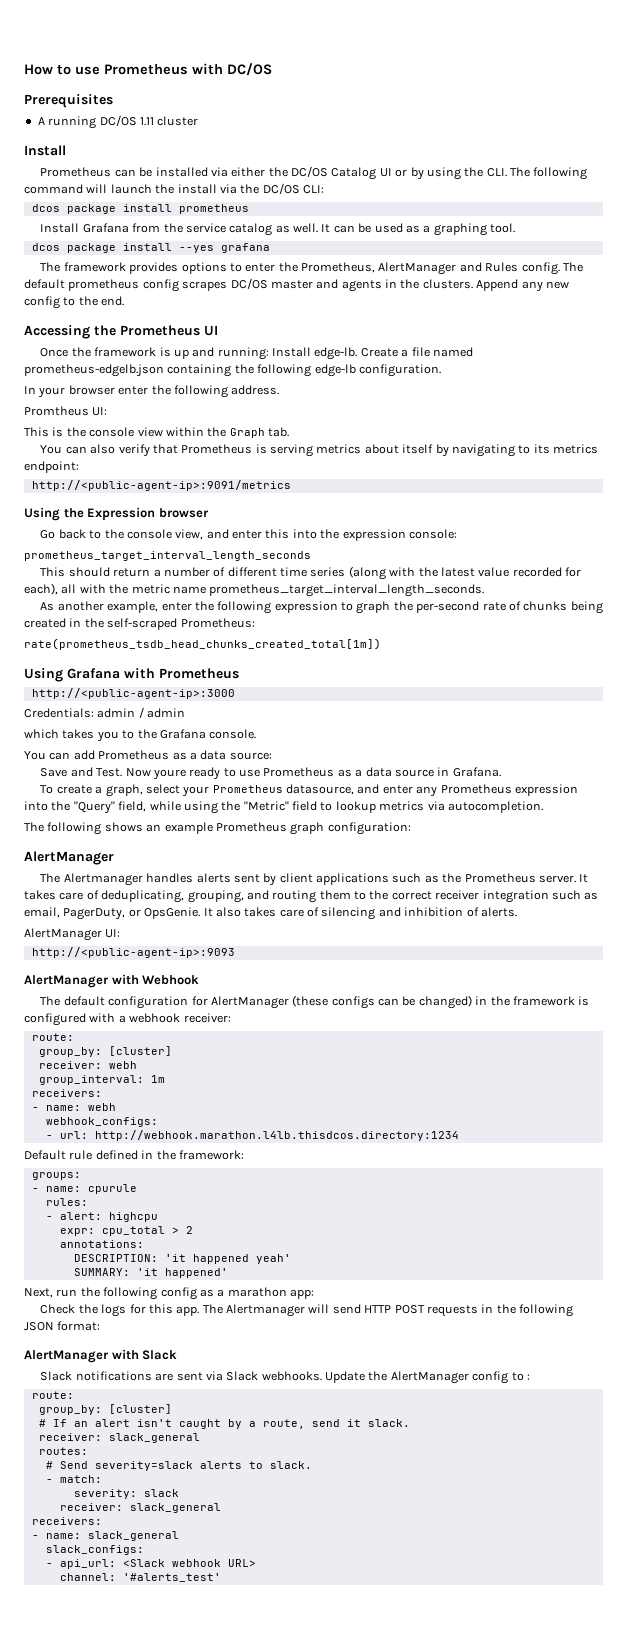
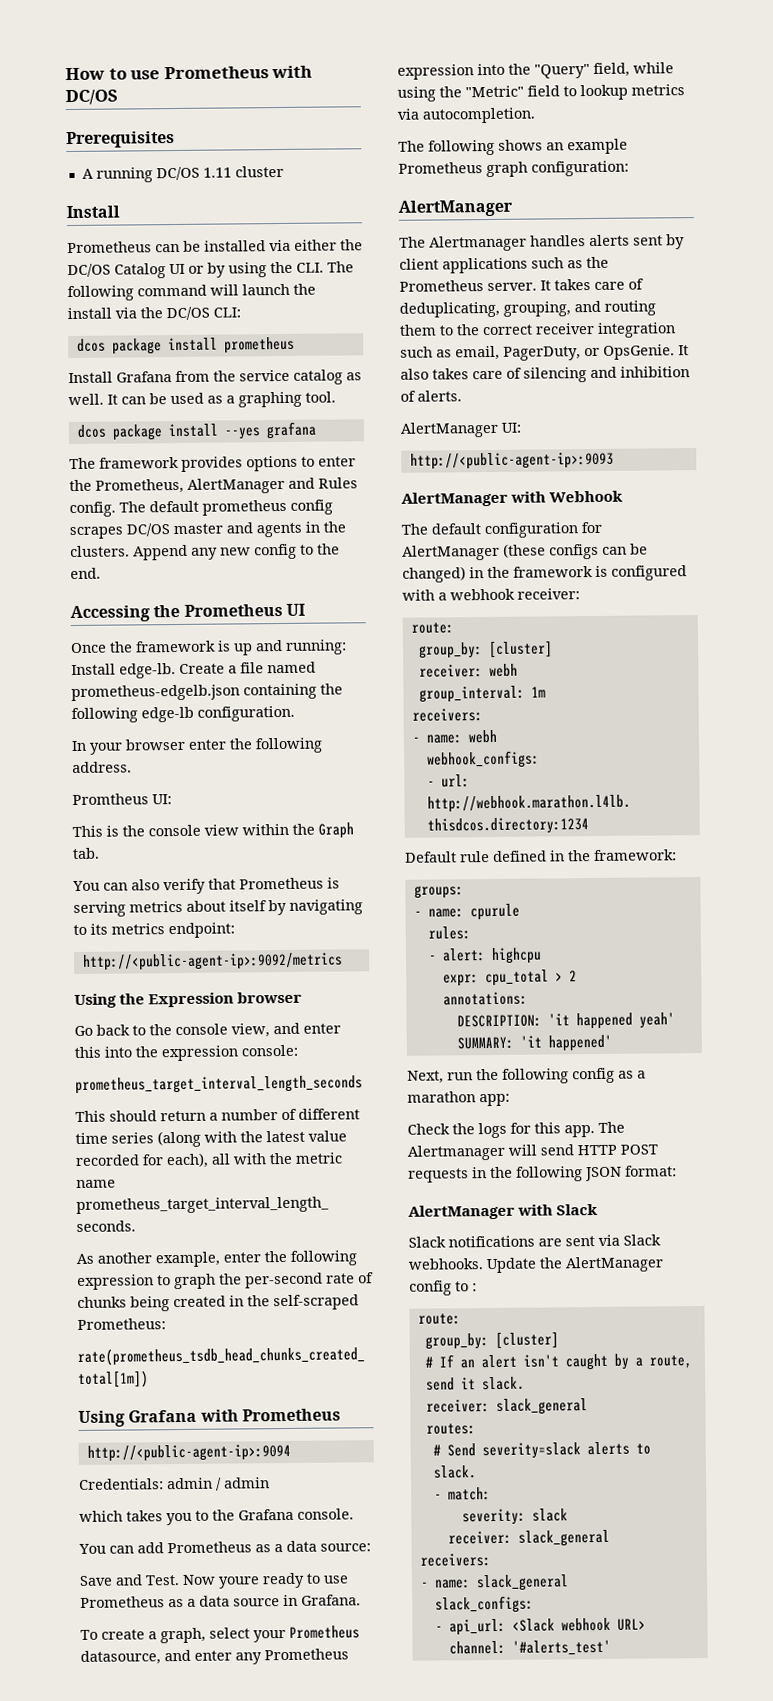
[31,480,291,491] http://<public-agent-ip>:9091/metrics -> [81,952,343,971] http://<public-agent-ip>:9092/metrics
[31,688,235,699] http://<public-agent-ip>:3000 -> [86,1443,291,1462] http://<public-agent-ip>:9094

